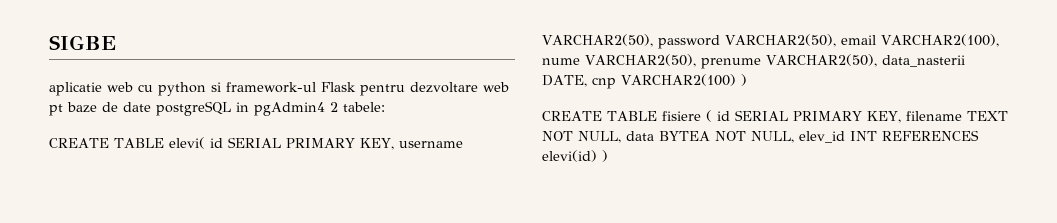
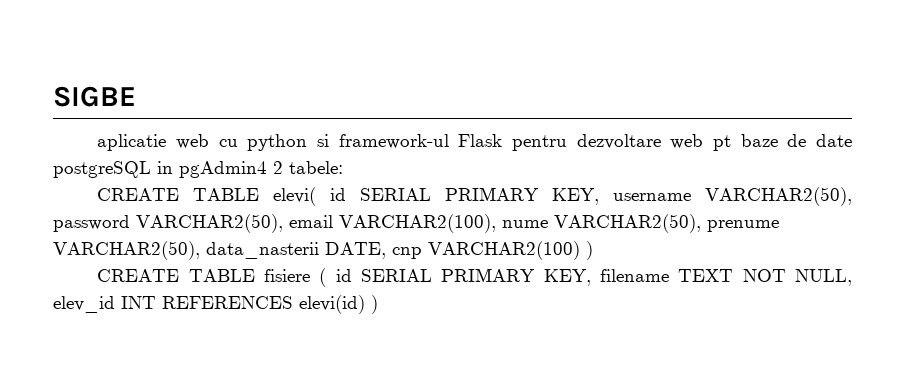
[626,131,794,143] data BYTEA NOT NULL, -> (853, 277) none

